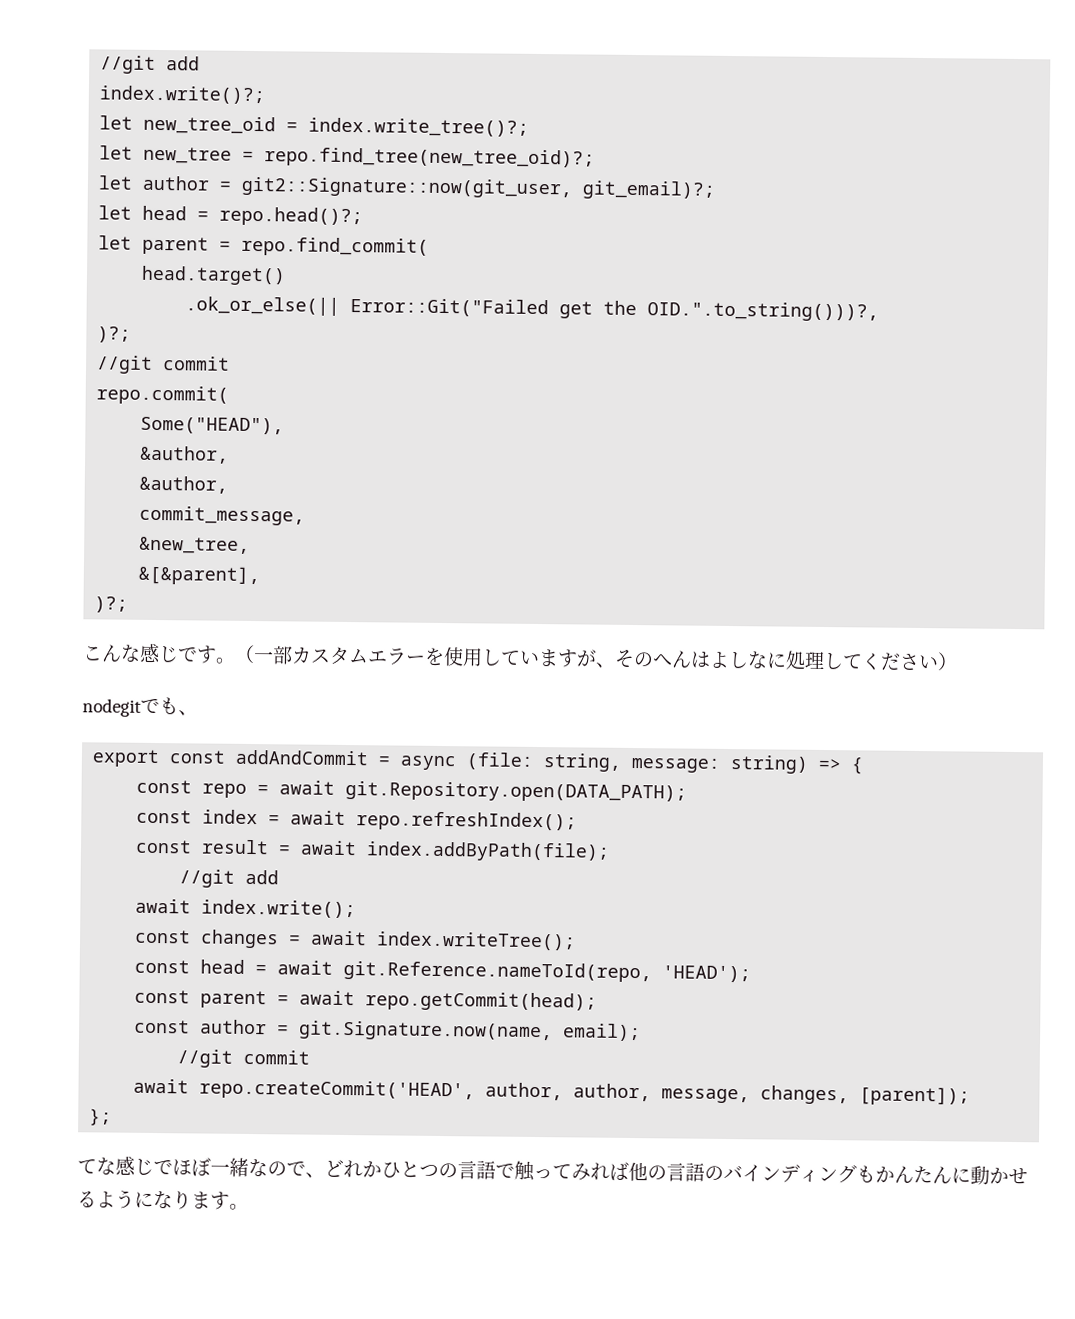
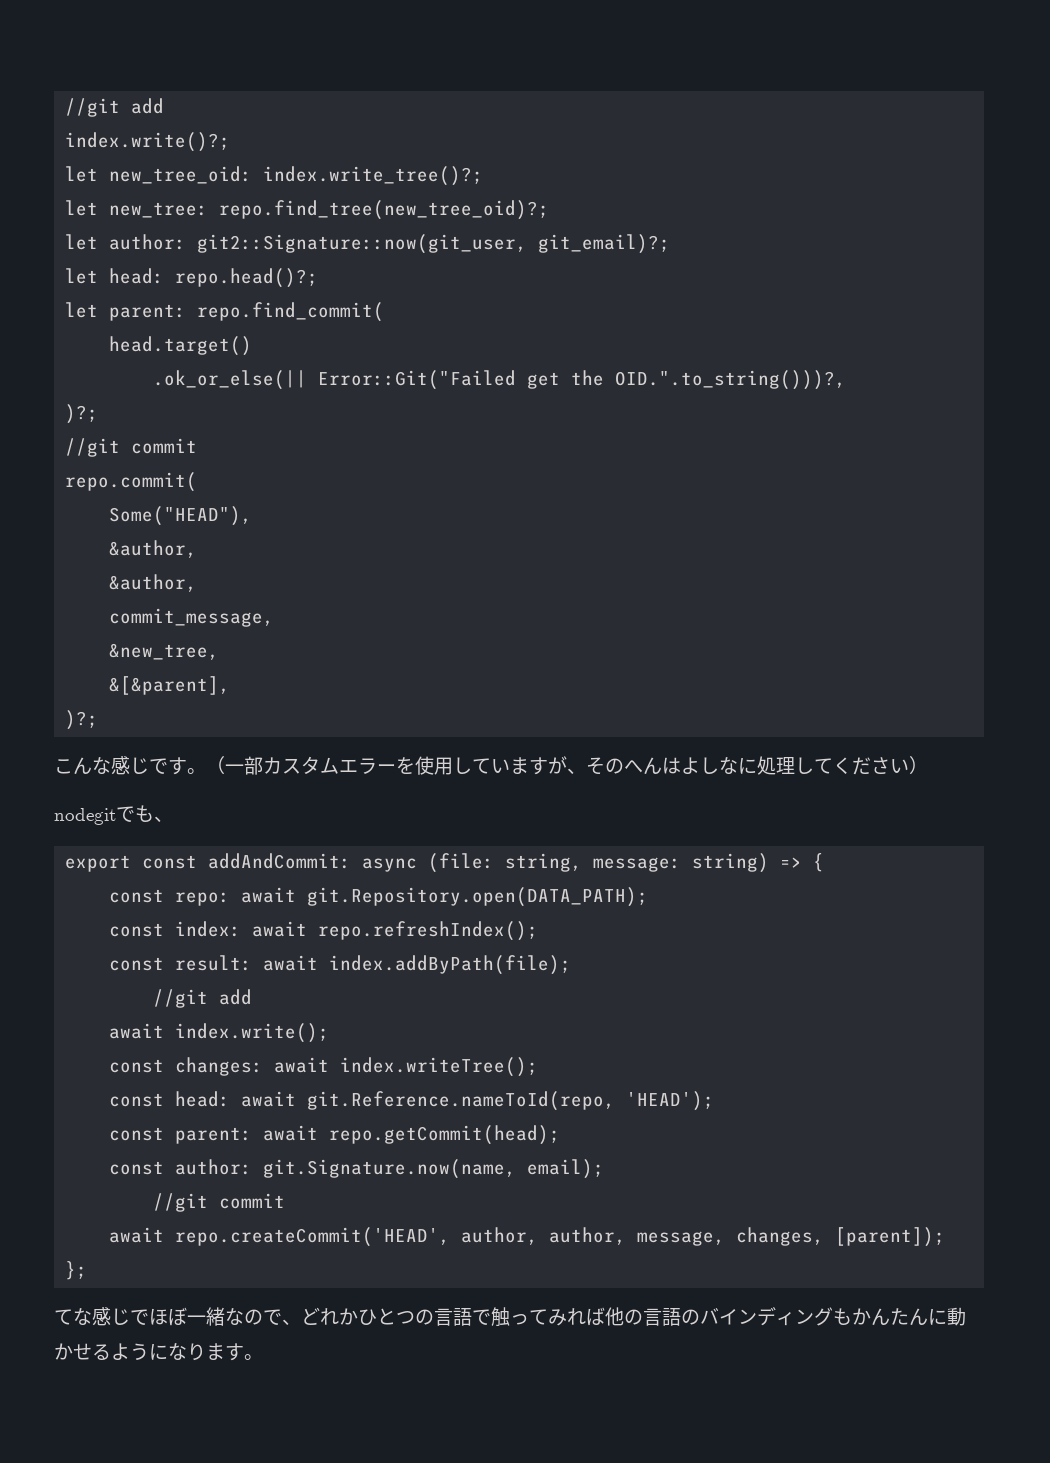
[143,115,299,135] new_tree_oid = -> [109,166,253,184] new_tree_oid:
[143,146,255,164] new_tree = -> [109,202,209,218] new_tree:
[142,175,232,191] author = -> [109,234,187,250] author:
[142,205,210,221] head = -> [109,268,165,284] head:
[142,236,232,255] parent = -> [109,304,187,321] parent:
[235,749,391,766] addAndCommit = -> [208,853,352,869] addAndCommit:
[202,783,270,798] repo = -> [175,892,231,906] repo:
[202,809,281,825] index = -> [175,921,242,937] index:
[201,839,292,855] result = -> [175,955,253,971] result:
[200,929,302,949] changes = -> [175,1057,264,1076] changes:
[200,959,268,975] head = -> [175,1091,231,1107] head:
[200,990,290,1009] parent = -> [175,1127,253,1144] parent:
[200,1019,290,1035] author = -> [175,1159,253,1175] author:

